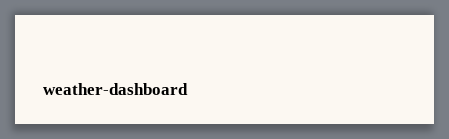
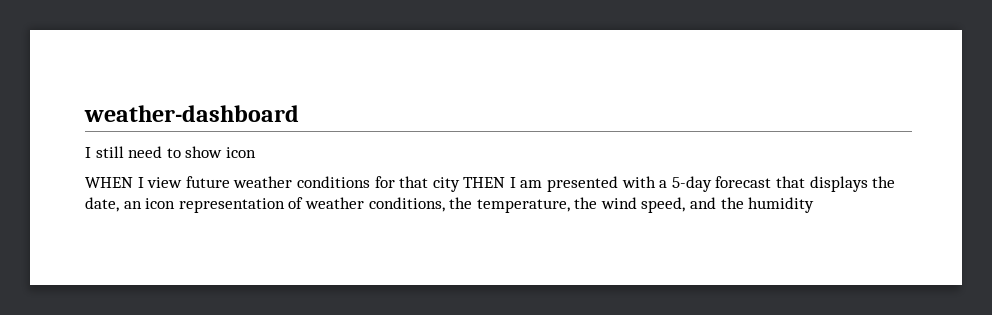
(188, 89) none -> [85,146,256,158] [85,176,896,192] [85,197,815,213] // I still need to show icon // WHEN I view future weather conditions for that city THEN I am presented with a 5-day forecast that displays the date, an icon representation of weather conditions, the temperature, the wind speed, and the humidity

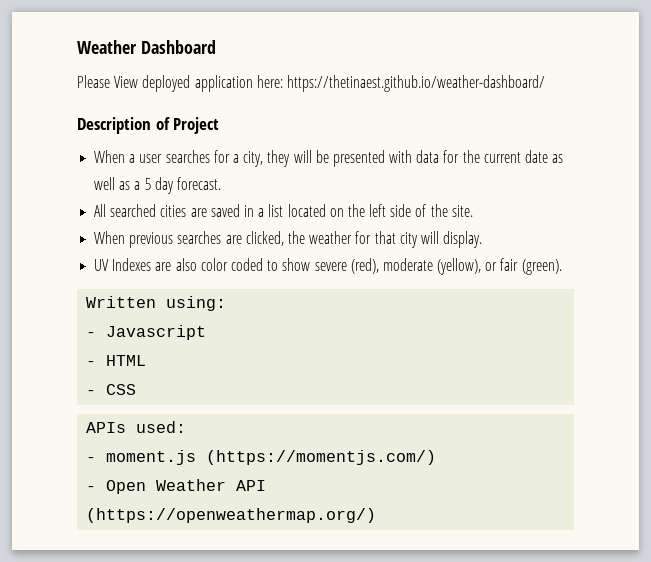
[84,105,299,122] [85,146,256,158] [85,176,896,192] [85,197,815,213] weather-dashboard // I still need to show icon // WHEN I view future weather conditions for that city THEN I am presented with a 5-day forecast that displays the date, an icon representation of weather conditions, the temperature, the wind speed, and the humidity -> [77,40,216,54] [77,75,545,92] [77,117,220,134] [94,150,564,167] [94,177,221,194] [94,204,473,217] [94,231,483,248] [94,258,562,275] [86,296,227,311] [86,325,207,340] [86,355,147,366] [86,384,137,395] [86,421,187,433] [86,450,437,465] [86,479,267,494] [86,508,377,523] Weather Dashboard // Please View deployed application here: https://thetinaest.github.io/weather-dashboard/ // Description of Project // When a user searches for a city, they will be presented with data for the current date as well as a 5 day forecast. // All searched cities are saved in a list located on the left side of the site. // When previous searches are clicked, the weather for that city will display. // UV Indexes are also color coded to show severe (red), moderate (yellow), or fair (green). // Written using: // - Javascript // - HTML // - CSS // APIs used: // - moment.js (https://momentjs.com/) // - Open Weather API (https://openweathermap.org/)

